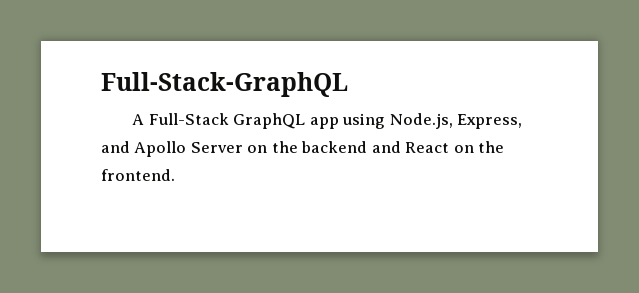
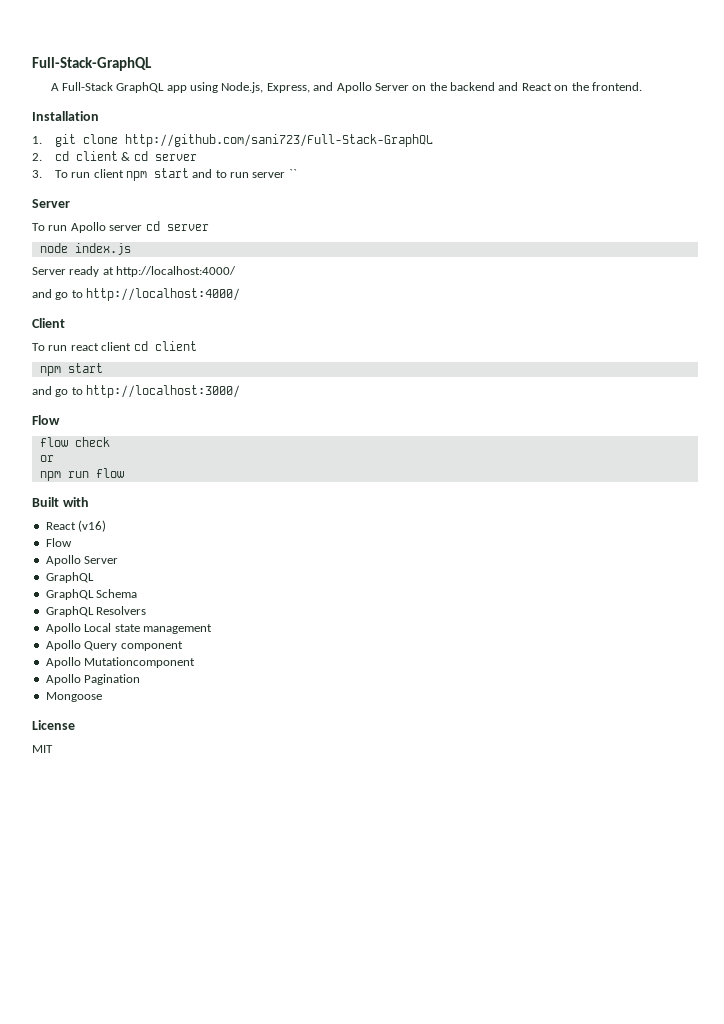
(175, 175) none -> [32,111,99,121] [32,134,433,147] [32,151,197,161] [32,168,297,181] [32,199,70,208] [32,221,209,233] [39,243,131,255] [32,266,237,277] [32,288,241,301] [32,318,65,328] [32,341,197,351] [39,363,103,376] [32,385,241,398] [32,415,60,425] [39,437,110,447] [39,455,54,462] [39,468,124,481] [32,497,89,507] [45,520,107,532] [45,538,72,547] [45,555,119,566] [45,572,94,583] [45,589,138,600] [45,606,147,617] [45,623,212,634] [45,640,183,651] [45,657,196,668] [45,674,141,685] [45,692,102,702] [32,720,75,730] [32,745,53,753] // Installation // 1. git clone http://github.com/sani723/Full-Stack-GraphQL // 2. cd client & cd server // 3. To run client npm start and to run server `` // Server // To run Apollo server cd server // node index.js // Server ready at http://localhost:4000/ // and go to http://localhost:4000/ // Client // To run react client cd client // npm start // and go to http://localhost:3000/ // Flow // flow check // or // npm run flow // Built with // React (v16) // Flow // Apollo Server // GraphQL // GraphQL Schema // GraphQL Resolvers // Apollo Local state management // Apollo Query component // Apollo Mutationcomponent // Apollo Pagination // Mongoose // License // MIT

